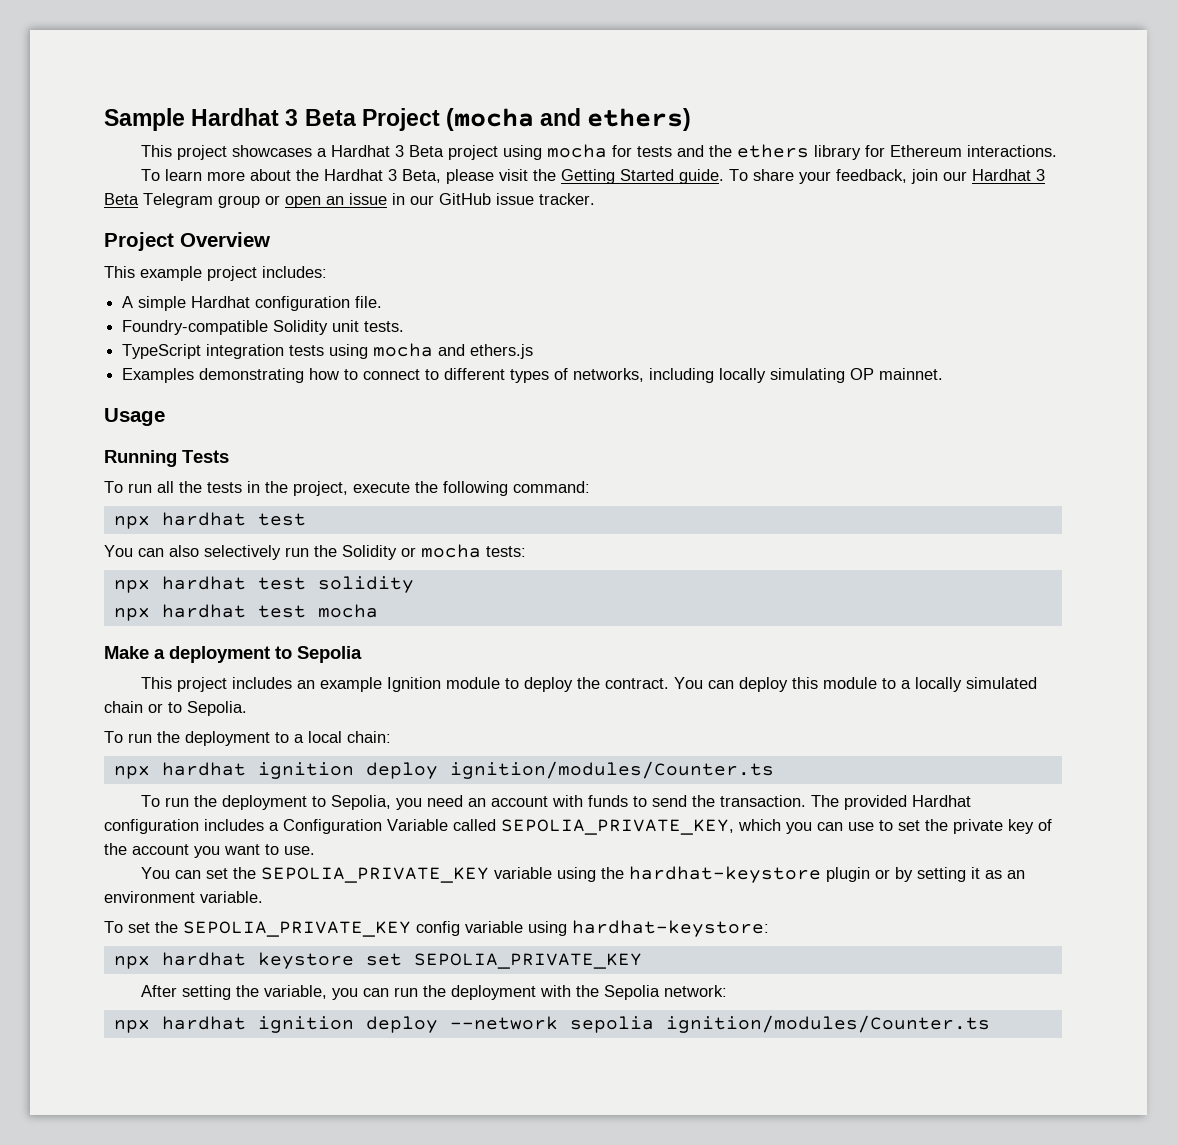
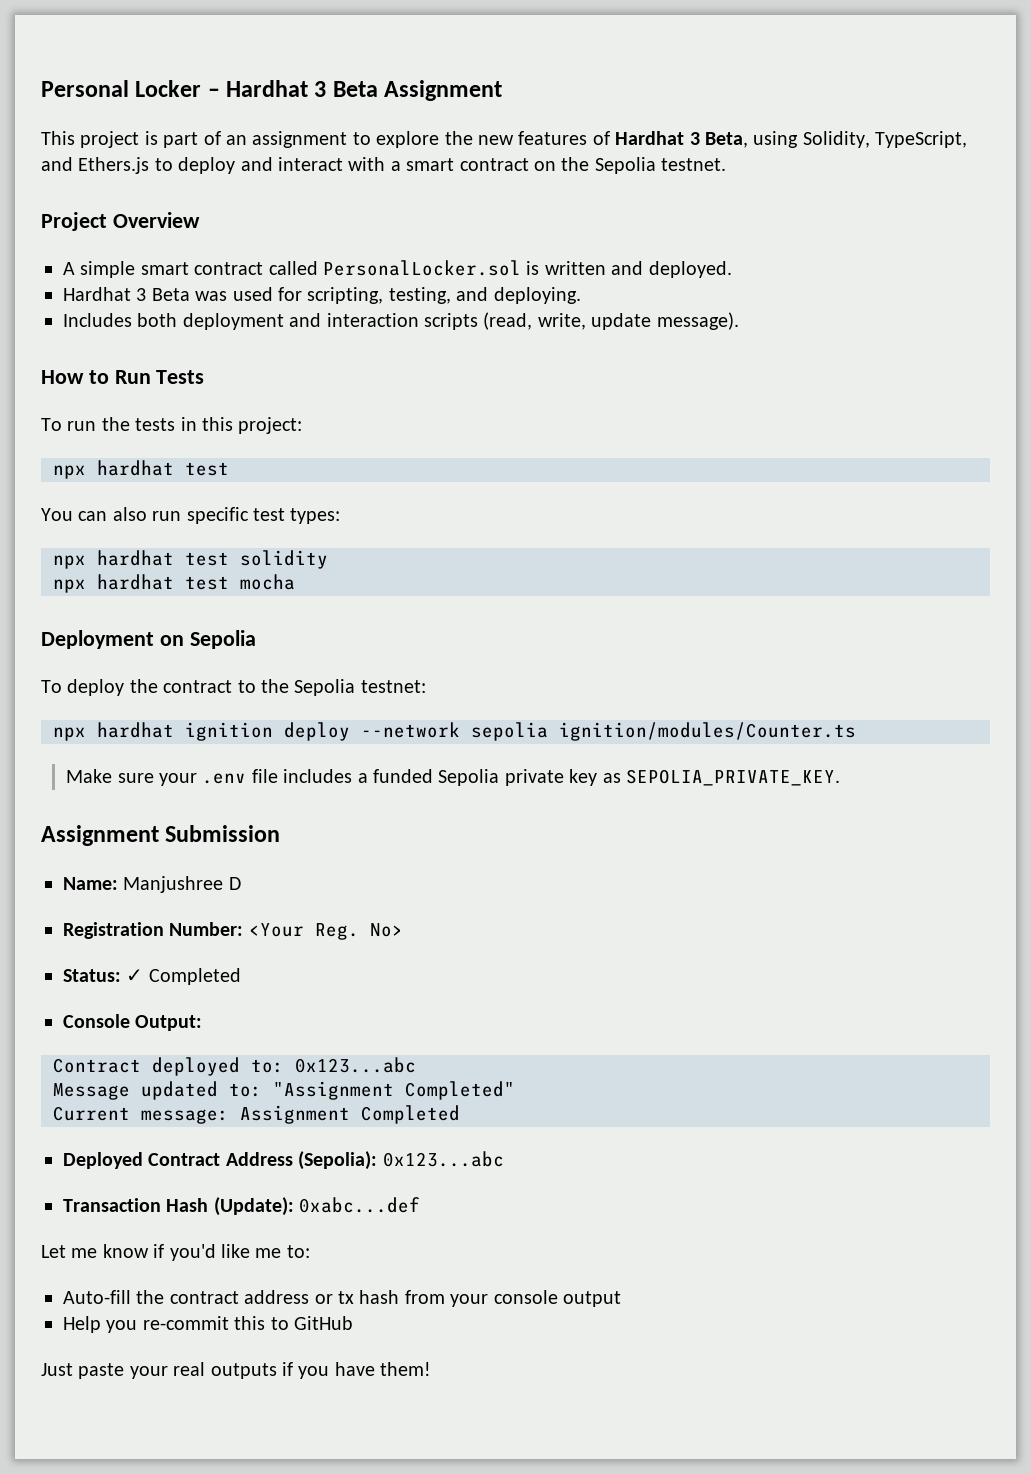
[104,108,692,131] [141,144,1058,160] [141,169,1046,184] [104,193,595,208] [104,232,270,251] [104,266,327,281] [122,296,383,311] [122,320,405,335] [122,343,534,359] [122,368,944,383] [104,408,165,426] [104,450,177,467] Sample Hardhat 3 Beta Project (mocha and ethers) // This project showcases a Hardhat 3 Beta project using mocha for tests and the ethers library for Ethereum interactions. // To learn more about the Hardhat 3 Beta, please visit the Getting Started guide. To share your feedback, join our Hardhat 3 Beta Telegram group or open an issue in our GitHub issue tracker. // Project Overview // This example project includes: // A simple Hardhat configuration file. // Foundry-compatible Solidity unit tests. // TypeScript integration tests using mocha and ethers.js // Examples demonstrating how to connect to different types of networks, including locally simulating OP mainnet. // Usage // Running -> [41,80,503,101] [41,131,968,148] [41,157,727,174] [41,212,200,231] [63,260,732,278] [63,287,581,304] [63,312,739,330] [41,370,151,384] Personal Locker – Hardhat 3 Beta Assignment // This project is part of an assignment to explore the new features of Hardhat 3 Beta, using Solidity, TypeScript, and Ethers.js to deploy and interact with a smart contract on the Sepolia testnet. // Project Overview // A simple smart contract called PersonalLocker.sol is written and deployed. // Hardhat 3 Beta was used for scripting, testing, and deploying. // Includes both deployment and interaction scripts (read, write, update message). // How to Run
[157,481,174,493] all -> (97, 426) none
[265,481,590,496] the project, execute the following command: -> [202,417,303,434] this project:
[204,544,526,560] selectively run the Solidity or mocha tests: -> [152,507,341,524] run specific test types:
[104,646,362,663] [141,677,1038,692] [104,701,247,716] [104,731,391,746] [113,761,774,779] [141,795,972,810] [104,819,1052,835] [104,843,315,858] [141,866,1026,883] [104,891,263,903] [104,920,769,937] [113,952,642,969] [141,985,728,1000] Make a deployment to Sepolia // This project includes an example Ignition module to deploy the contract. You can deploy this module to a locally simulated chain or to Sepolia. // To run the deployment to a local chain: // npx hardhat ignition deploy ignition/modules/Counter.ts // To run the deployment to Sepolia, you need an account with funds to send the transaction. The provided Hardhat configuration includes a Configuration Variable called SEPOLIA_PRIVATE_KEY, which you can use to set the private key of the account you want to use. // You can set the SEPOLIA_PRIVATE_KEY variable using the hardhat-keystore plugin or by setting it as an environment variable. // To set the SEPOLIA_PRIVATE_KEY config variable using hardhat-keystore: // npx hardhat keystore set SEPOLIA_PRIVATE_KEY // After setting the variable, you can run the deployment with the Sepolia network: -> [41,630,256,649] [41,679,426,696] Deployment on Sepolia // To deploy the contract to the Sepolia testnet:
(990, 1024) none -> [66,769,840,786] [41,825,281,846] [63,876,241,893] [63,922,403,940] [63,968,241,985] [63,1014,203,1031] [53,1057,416,1076] [53,1081,515,1100] [53,1105,460,1124] [63,1151,504,1170] [63,1197,421,1216] [41,1244,310,1261] [63,1290,621,1307] [63,1316,353,1333] [41,1362,432,1379] // Make sure your .env file includes a funded Sepolia private key as SEPOLIA_PRIVATE_KEY. // Assignment Submission // Name: Manjushree D // Registration Number: <Your Reg. No> // Status: ✓ Completed // Console Output: // Contract deployed to: 0x123...abc // Message updated to: "Assignment Completed" // Current message: Assignment Completed // Deployed Contract Address (Sepolia): 0x123...abc // Transaction Hash (Update): 0xabc...def // Let me know if you'd like me to: // Auto-fill the contract address or tx hash from your console output // Help you re-commit this to GitHub // Just paste your real outputs if you have them!

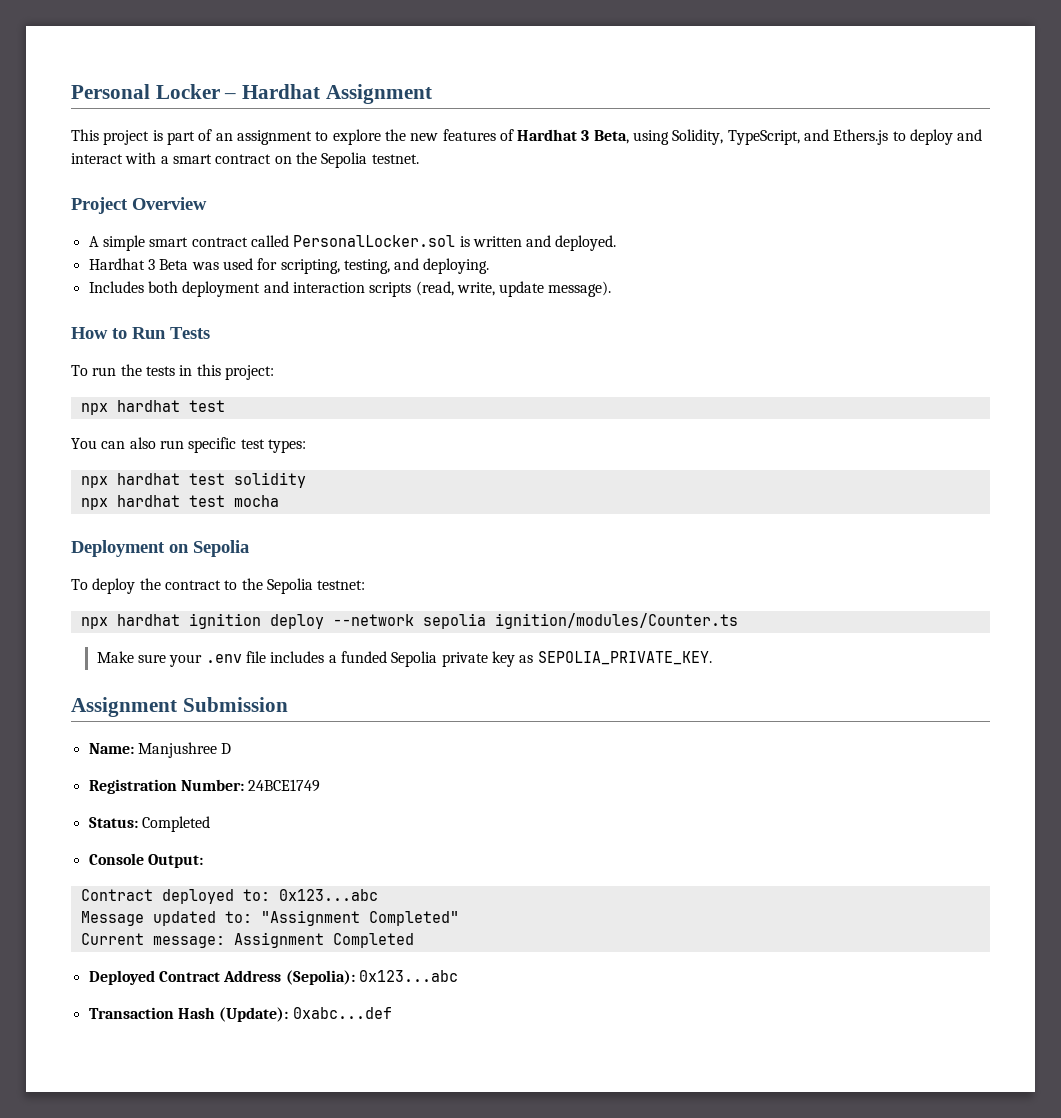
[314,81,378,97] 3 Beta -> (321, 91) none
[248,923,403,940] <Your Reg. No> -> [248,779,321,792] 24BCE1749
[126,969,144,982] ✓ -> (138, 822) none
[41,1244,310,1261] [63,1290,621,1307] [63,1316,353,1333] [41,1362,432,1379] // Let me know if you'd like me to: // Auto-fill the contract address or tx hash from your console output // Help you re-commit this to GitHub // Just paste your real outputs if you have them! -> (392, 1013) none

